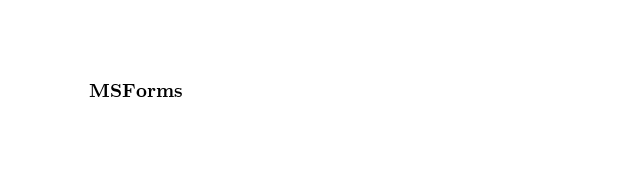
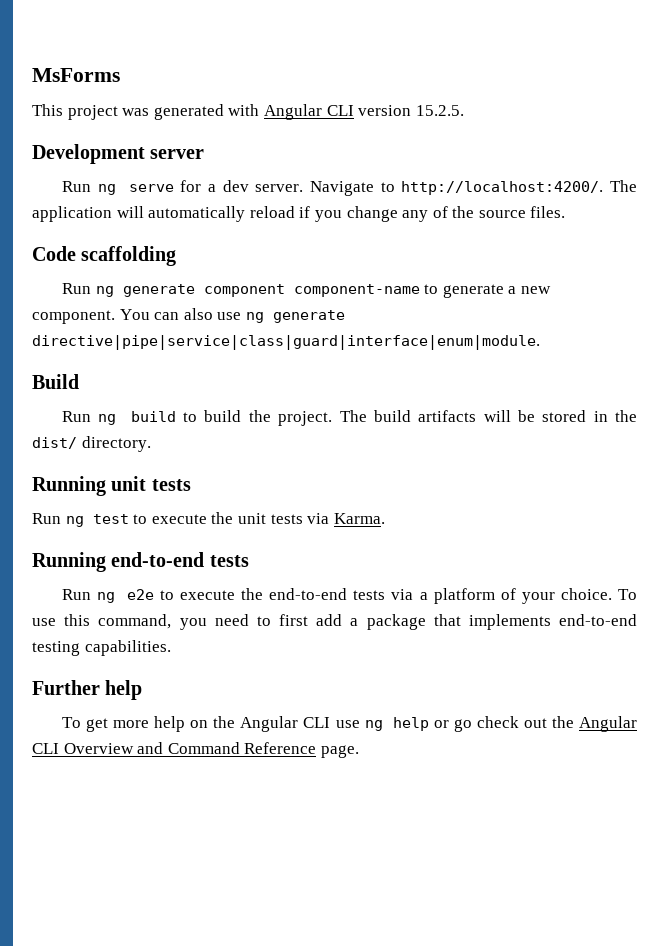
[89,83,183,97] MSForms -> [32,68,120,82] [32,104,464,120] [32,144,205,164] [61,180,637,196] [32,206,566,222] [32,246,177,266] [61,283,551,298] [32,308,345,324] [32,335,540,350] [32,374,79,389] [61,410,637,426] [32,436,151,452] [32,476,191,496] [32,512,385,527] [32,552,249,572] [61,588,637,604] [32,614,637,630] [32,640,171,656] [32,680,143,700] [61,716,638,732] [32,742,359,758] MsForms // This project was generated with Angular CLI version 15.2.5. // Development server // Run ng serve for a dev server. Navigate to http://localhost:4200/. The application will automatically reload if you change any of the source files. // Code scaffolding // Run ng generate component component-name to generate a new component. You can also use ng generate directive|pipe|service|class|guard|interface|enum|module. // Build // Run ng build to build the project. The build artifacts will be stored in the dist/ directory. // Running unit tests // Run ng test to execute the unit tests via Karma. // Running end-to-end tests // Run ng e2e to execute the end-to-end tests via a platform of your choice. To use this command, you need to first add a package that implements end-to-end testing capabilities. // Further help // To get more help on the Angular CLI use ng help or go check out the Angular CLI Overview and Command Reference page.

